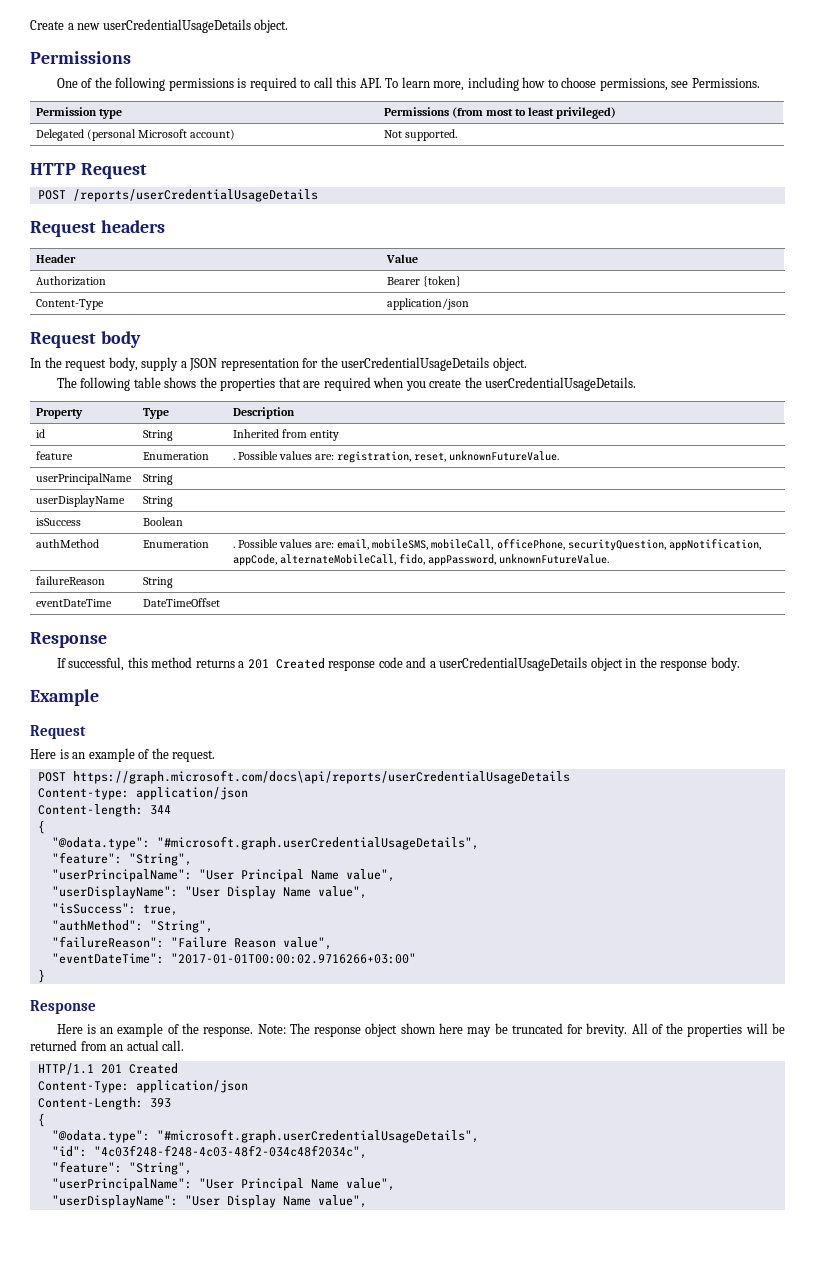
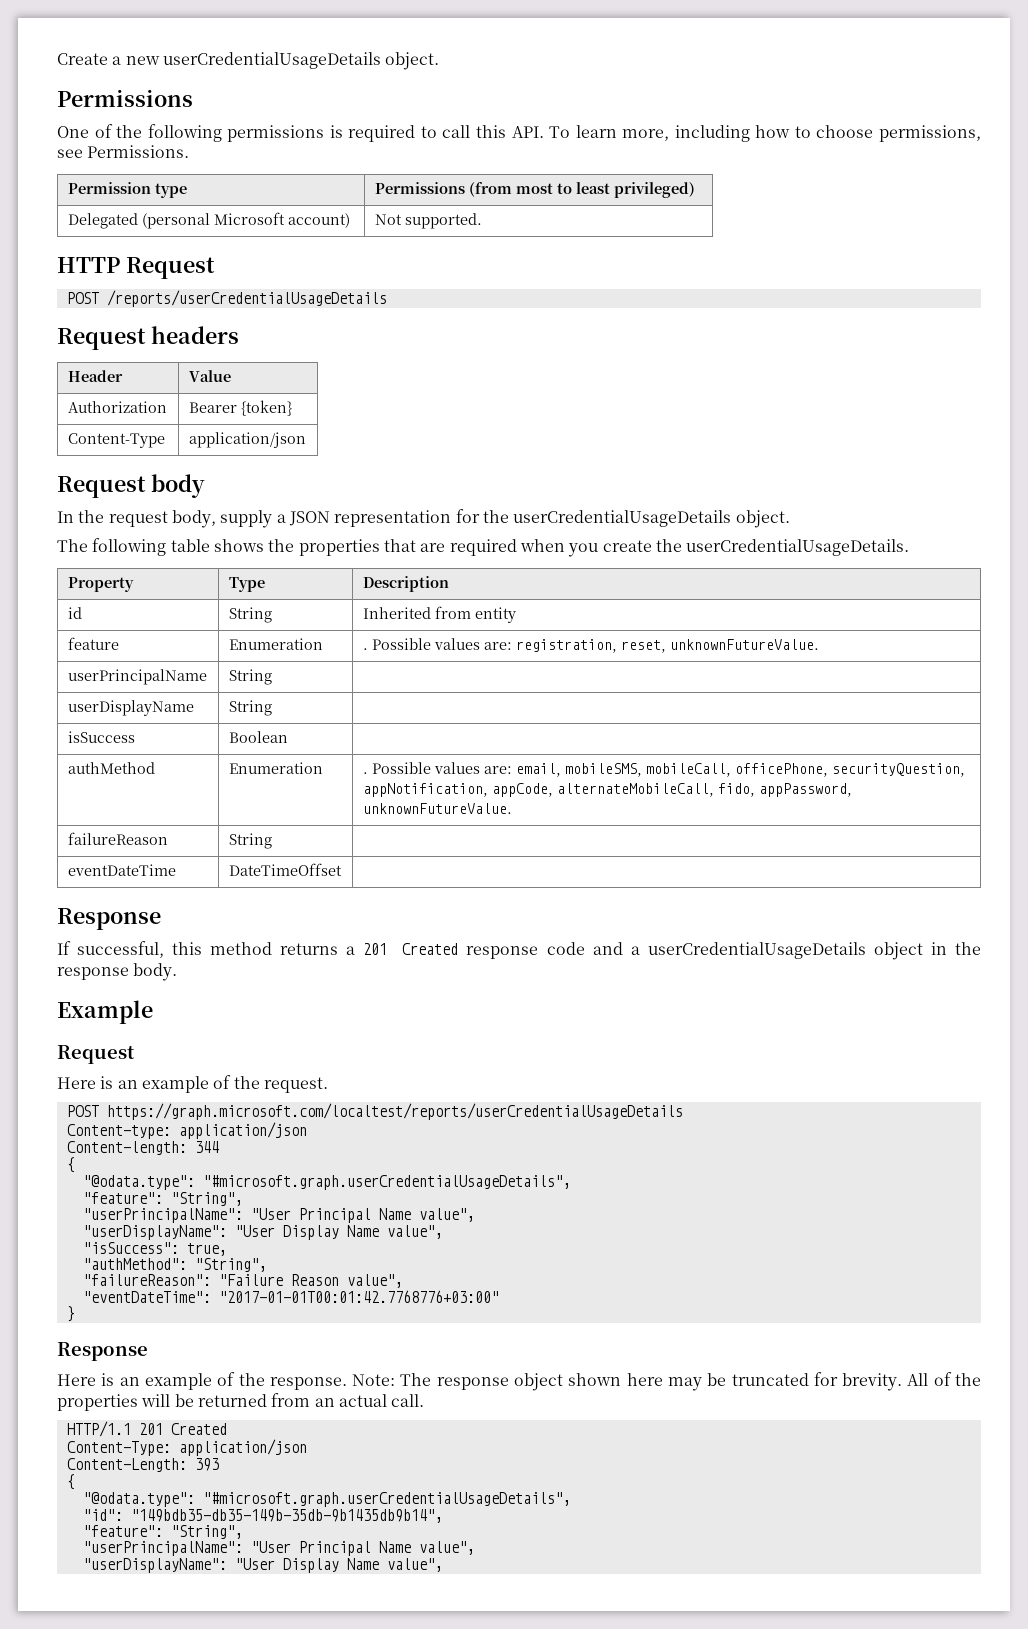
[72,770,570,784] https://graph.microsoft.com/docs\api/reports/userCredentialUsageDetails -> [106,1103,683,1120] https://graph.microsoft.com/localtest/reports/userCredentialUsageDetails
[170,953,416,964] "2017-01-01T00:00:02.9716266+03:00" -> [218,1290,499,1303] "2017-01-01T00:01:42.7768776+03:00"
[93,1145,367,1159] "4c03f248-f248-4c03-48f2-034c48f2034c", -> [130,1509,443,1523] "149bdb35-db35-149b-35db-9b1435db9b14",

